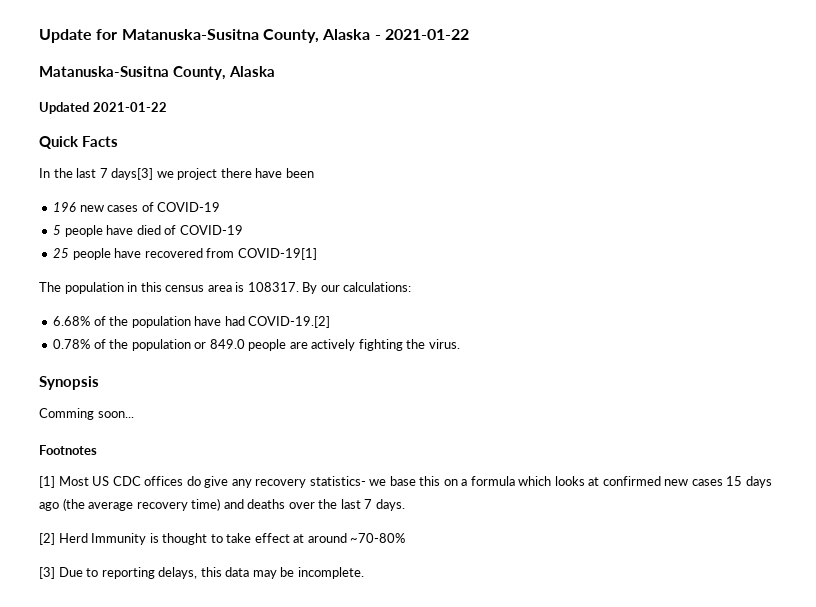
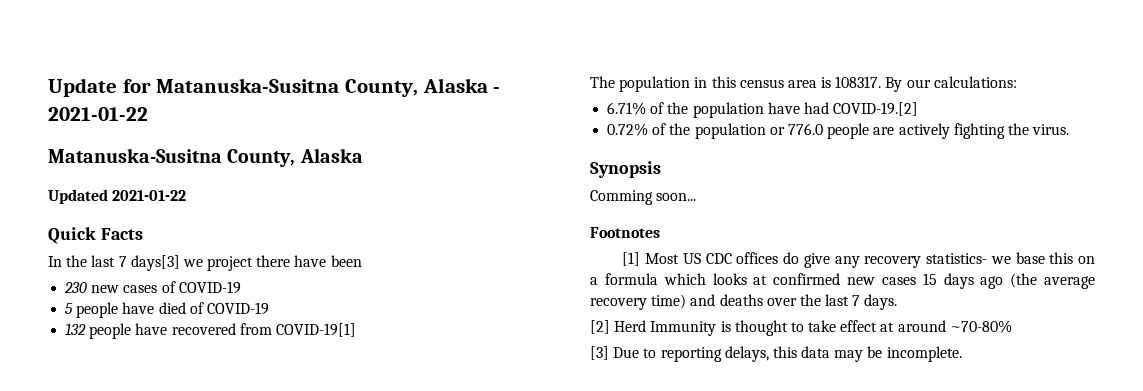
[53,202,77,212] 196 -> [64,282,88,293] 230
[53,248,70,258] 25 -> [65,323,87,335] 132
[53,316,91,326] 6.68% -> [607,102,647,115] 6.71%
[53,339,91,349] 0.78% -> [607,123,649,136] 0.72%
[209,339,245,349] 849.0 -> [787,123,823,135] 776.0

